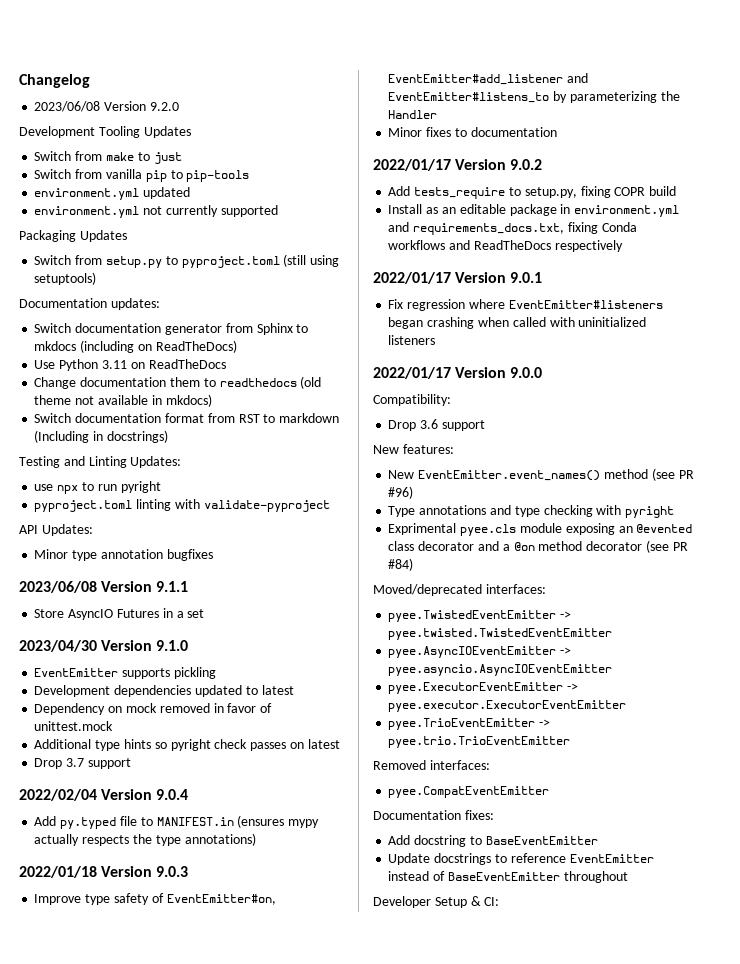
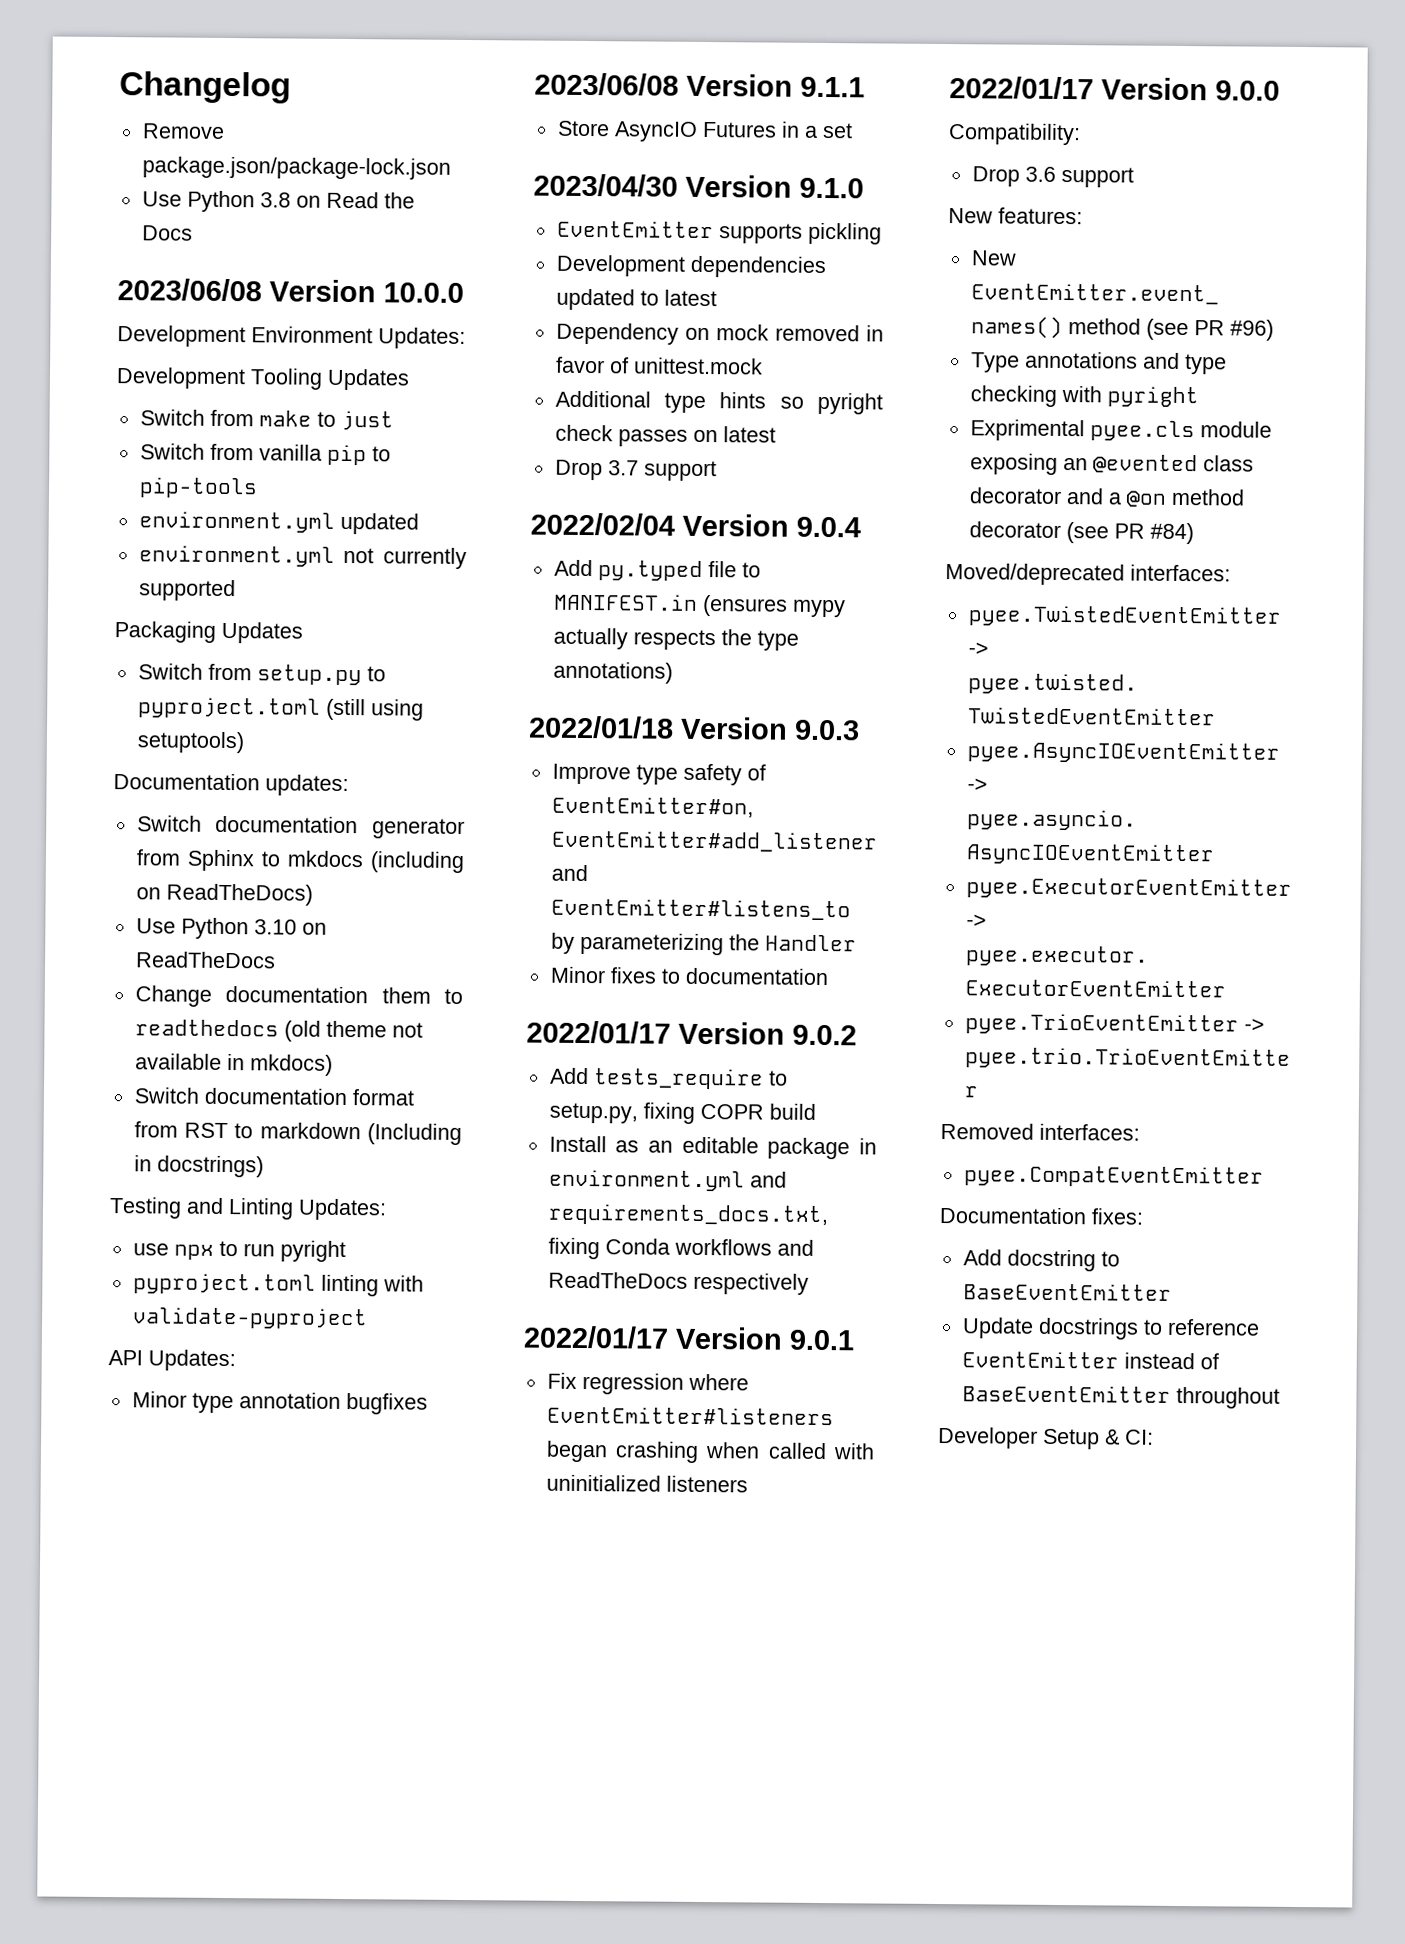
[34,101,179,112] 2023/06/08 Version 9.2.0 -> [141,123,225,139] [141,156,451,180] [141,190,415,213] [141,225,193,241] [117,278,464,303] [117,325,466,349] Remove package.json/package-lock.json // Use Python 3.8 on Read the Docs // 2023/06/08 Version 10.0.0 // Development Environment Updates:
[101,360,127,369] 3.11 -> [253,919,297,935] 3.10

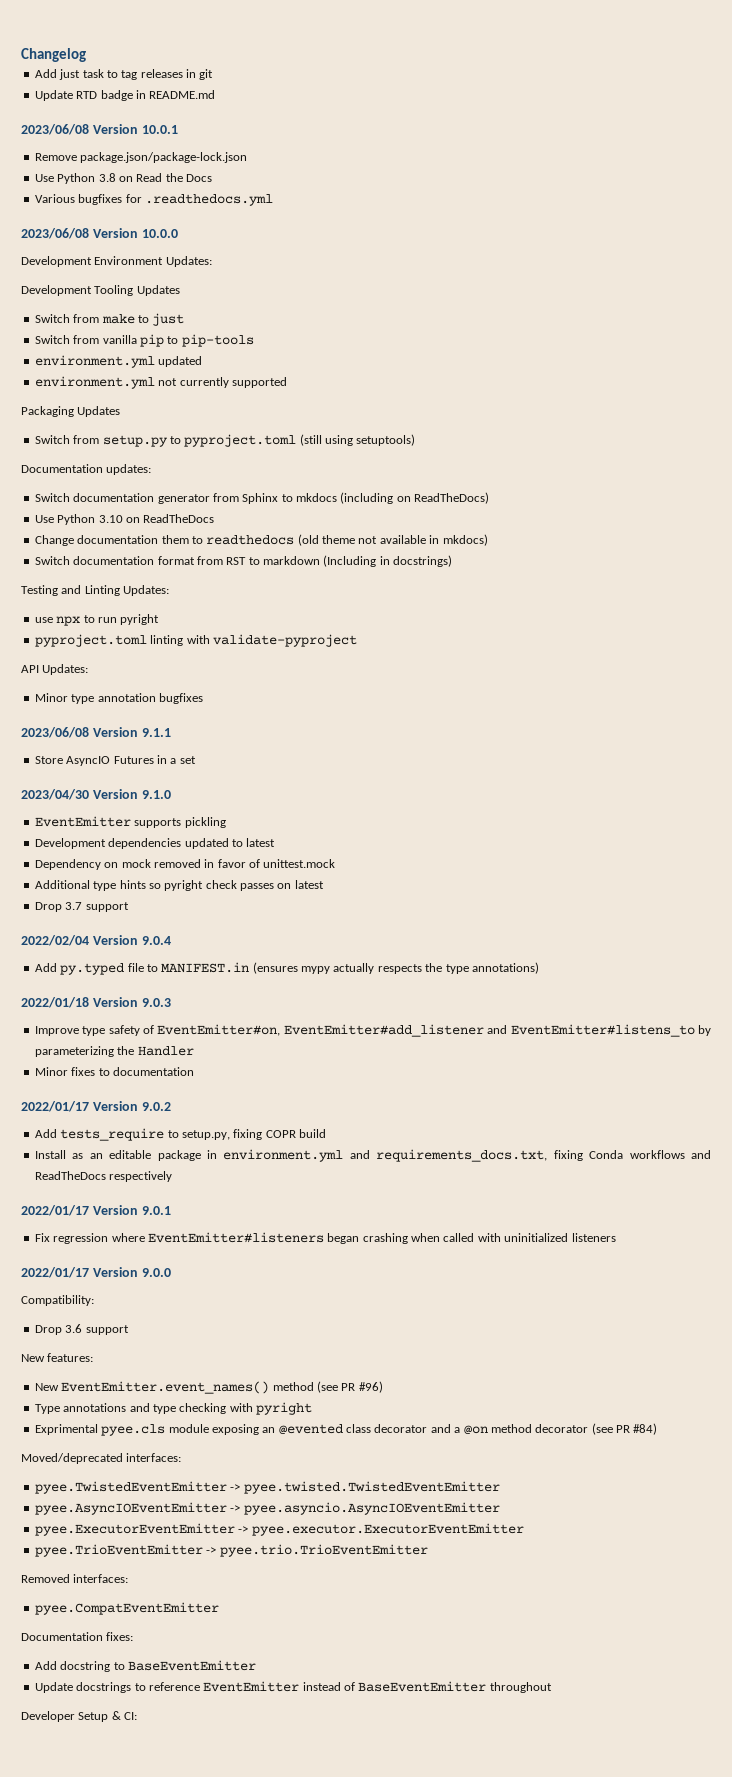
(291, 87) none -> [34,69,214,80] [34,90,216,101] [21,124,178,135] // Add just task to tag releases in git // Update RTD badge in README.md // 2023/06/08 Version 10.0.1
(193, 233) none -> [34,194,273,206] // Various bugfixes for .readthedocs.yml

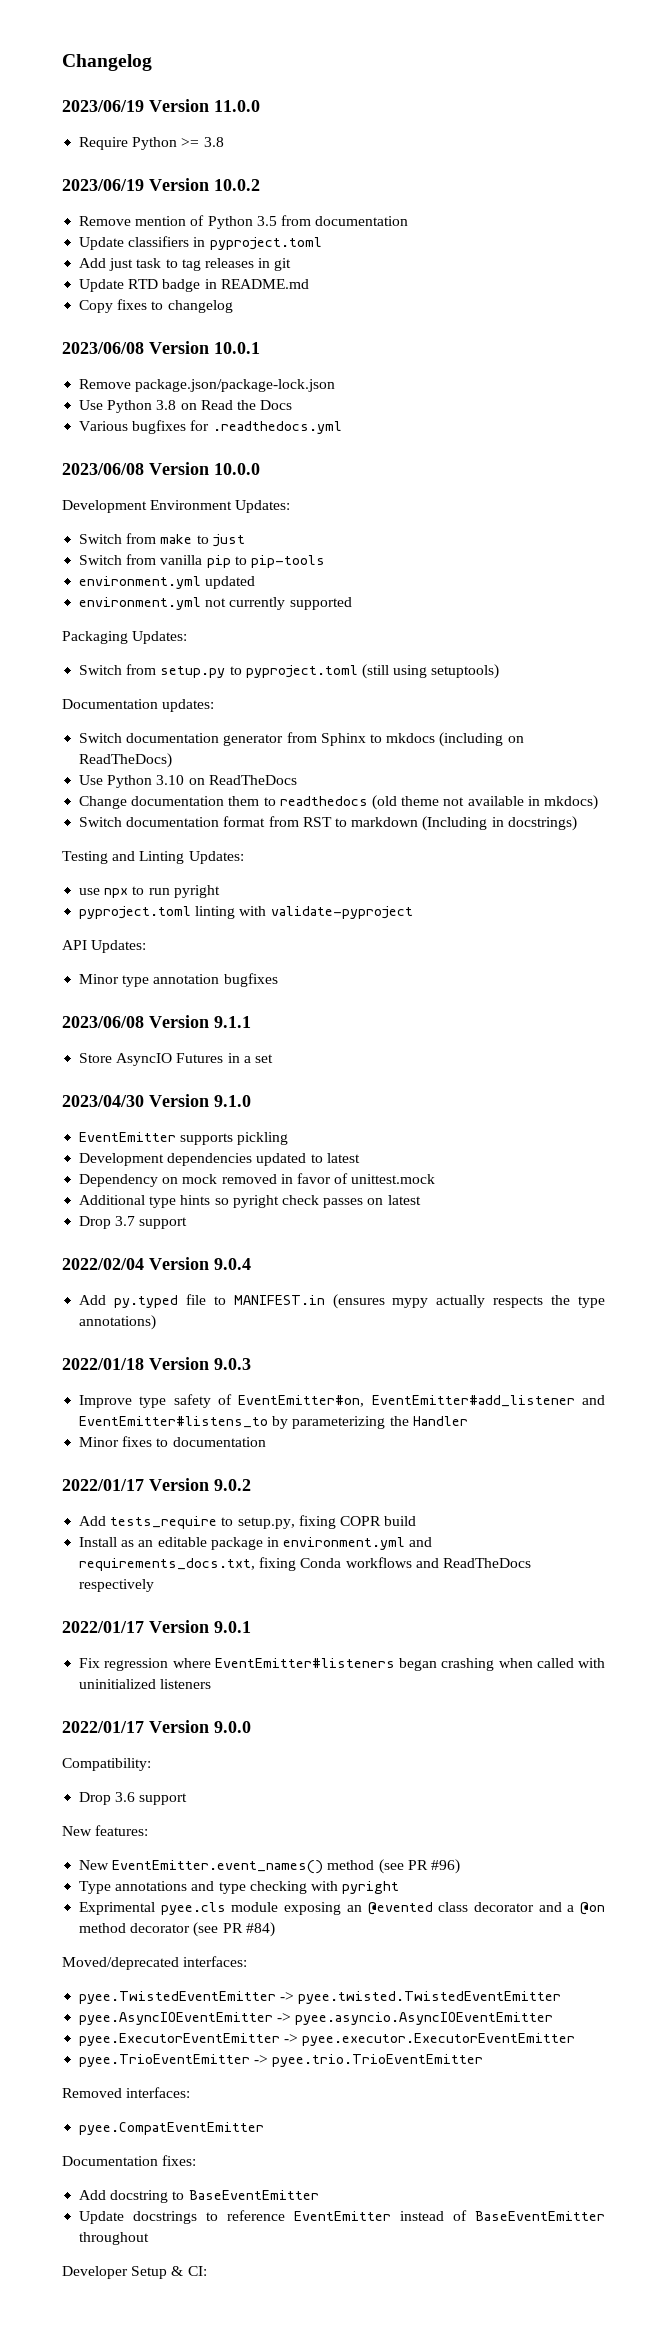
(86, 55) none -> [62,99,260,112] [79,137,224,150] [62,178,260,191] [79,215,409,229] [79,236,322,250] // 2023/06/19 Version 11.0.0 // Require Python >= 3.8 // 2023/06/19 Version 10.0.2 // Remove mention of Python 3.5 from documentation // Update classifiers in pyproject.toml
(216, 94) none -> [79,299,233,313] // Copy fixes to changelog
[21,285,180,296] // Development Tooling Updates -> (291, 506) none
[77,406,121,417] Updates -> [132,631,188,644] Updates:

